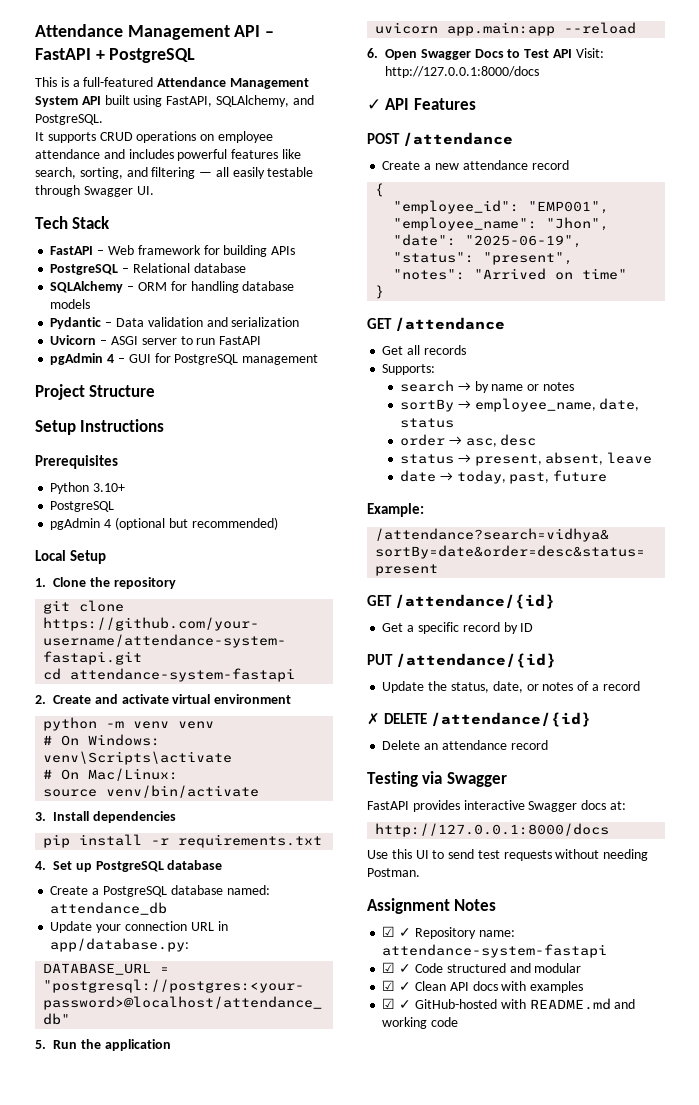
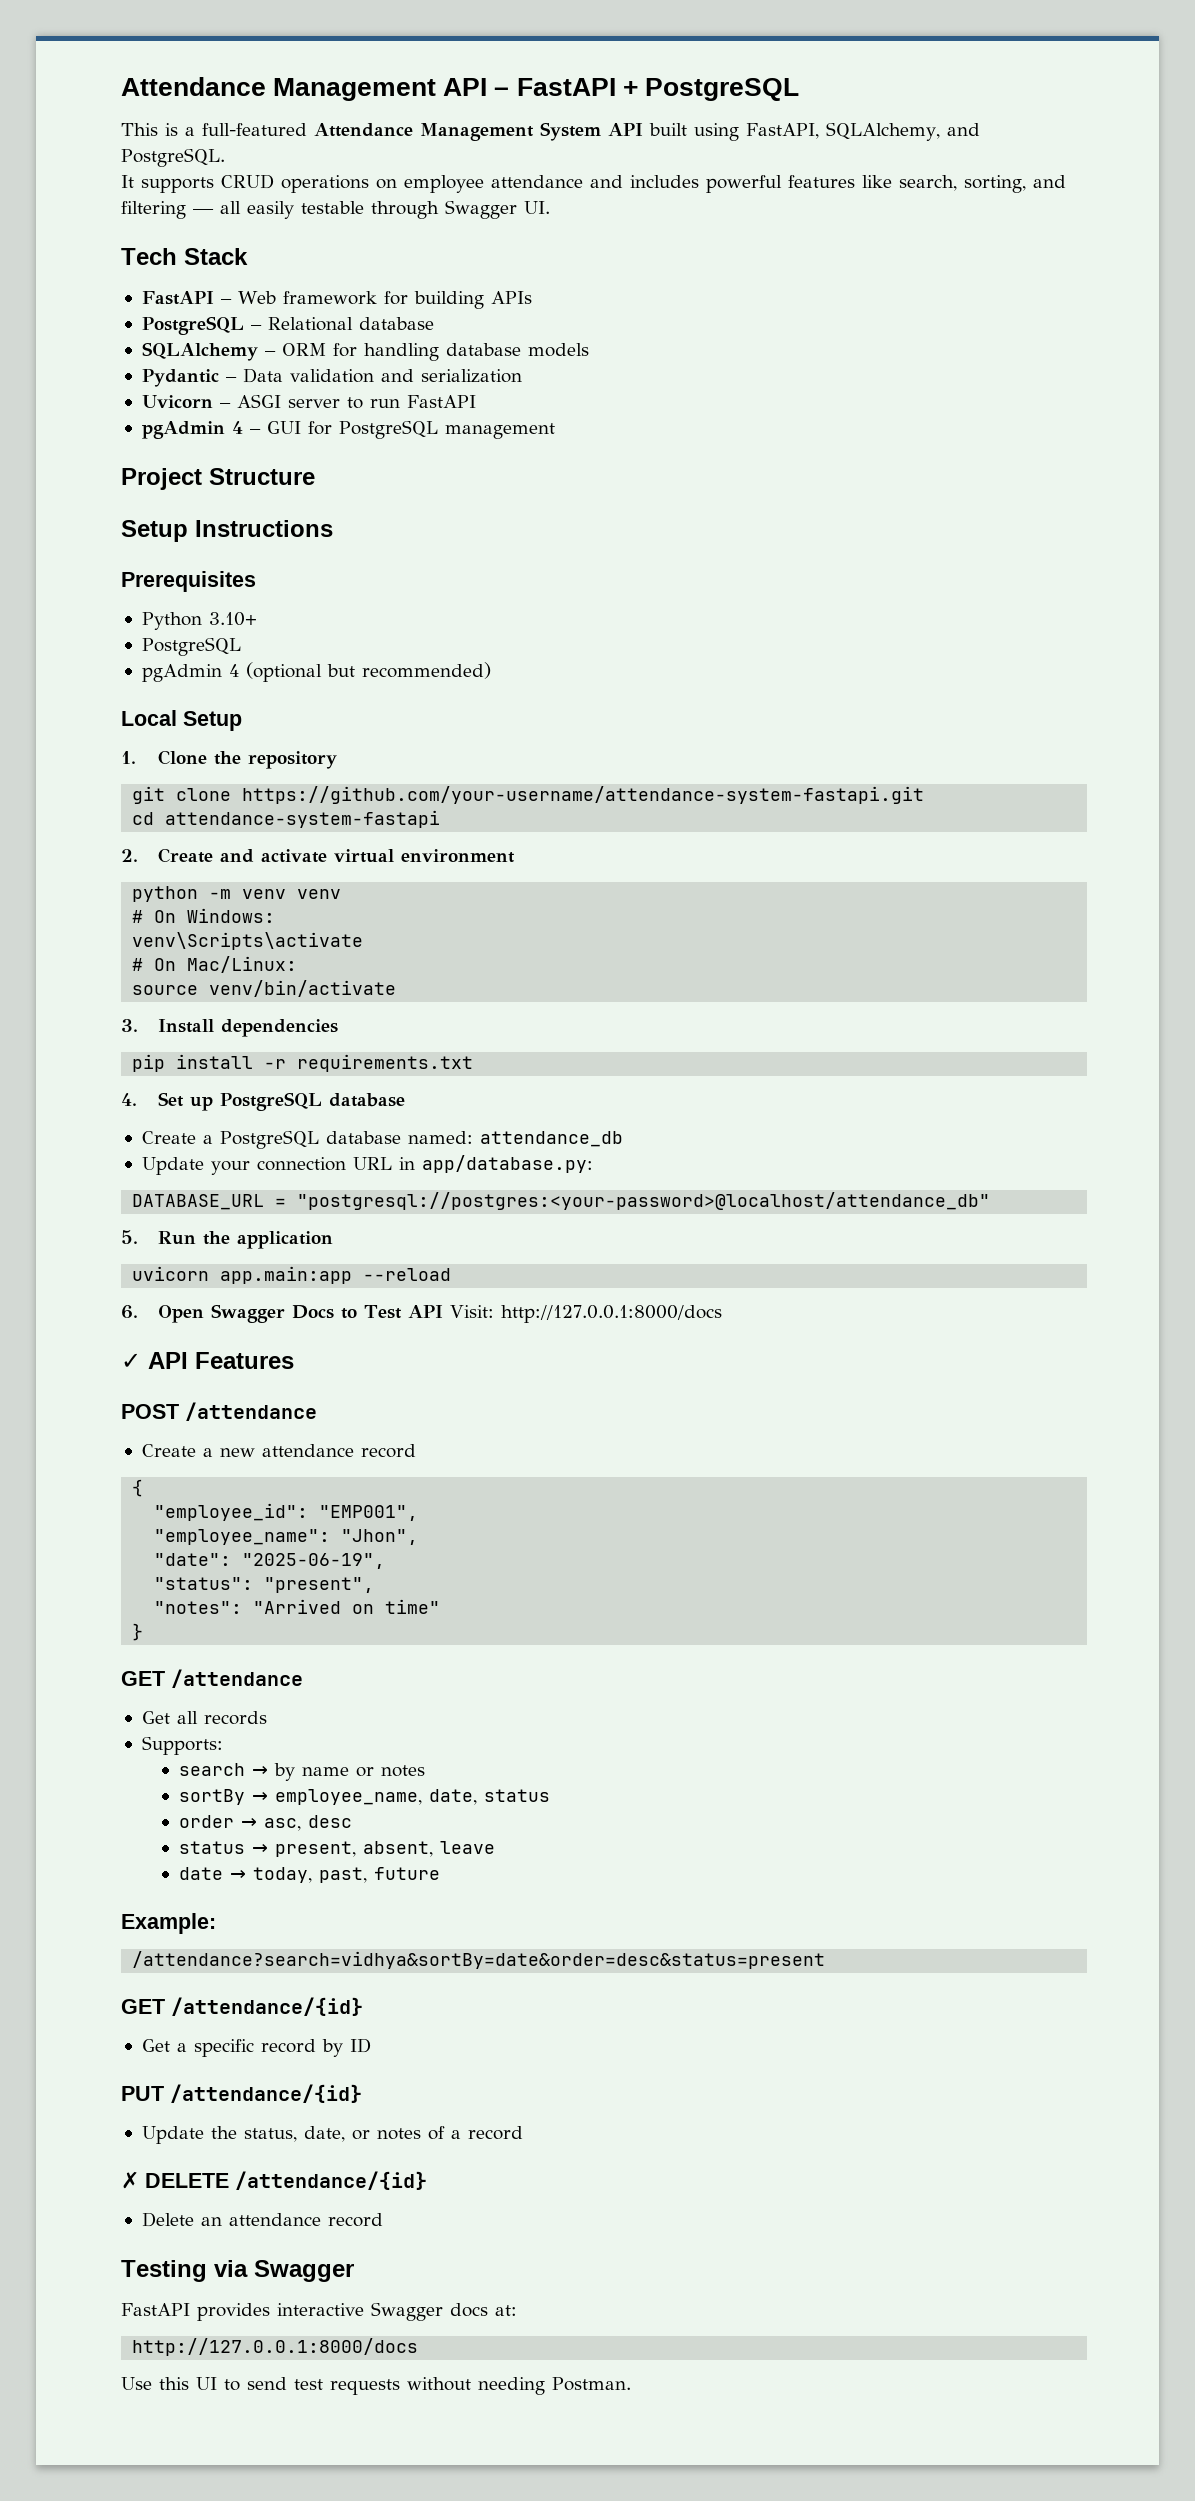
[367,898,497,914] [382,926,515,939] [382,944,608,958] [382,962,582,973] [382,980,584,993] [382,998,636,1010] [382,1017,459,1029] // Assignment Notes // ☑ ✓ Repository name: attendance-system-fastapi // ☑ ✓ Code structured and modular // ☑ ✓ Clean API docs with examples // ☑ ✓ GitHub-hosted with README.md and working code -> (631, 2384) none

